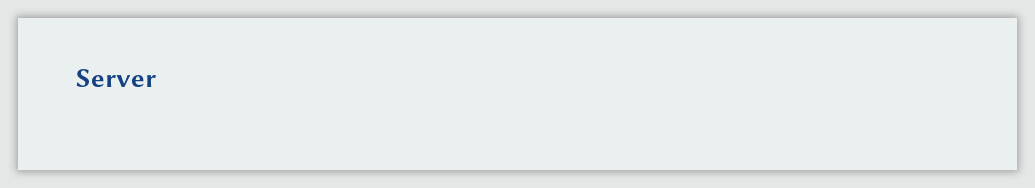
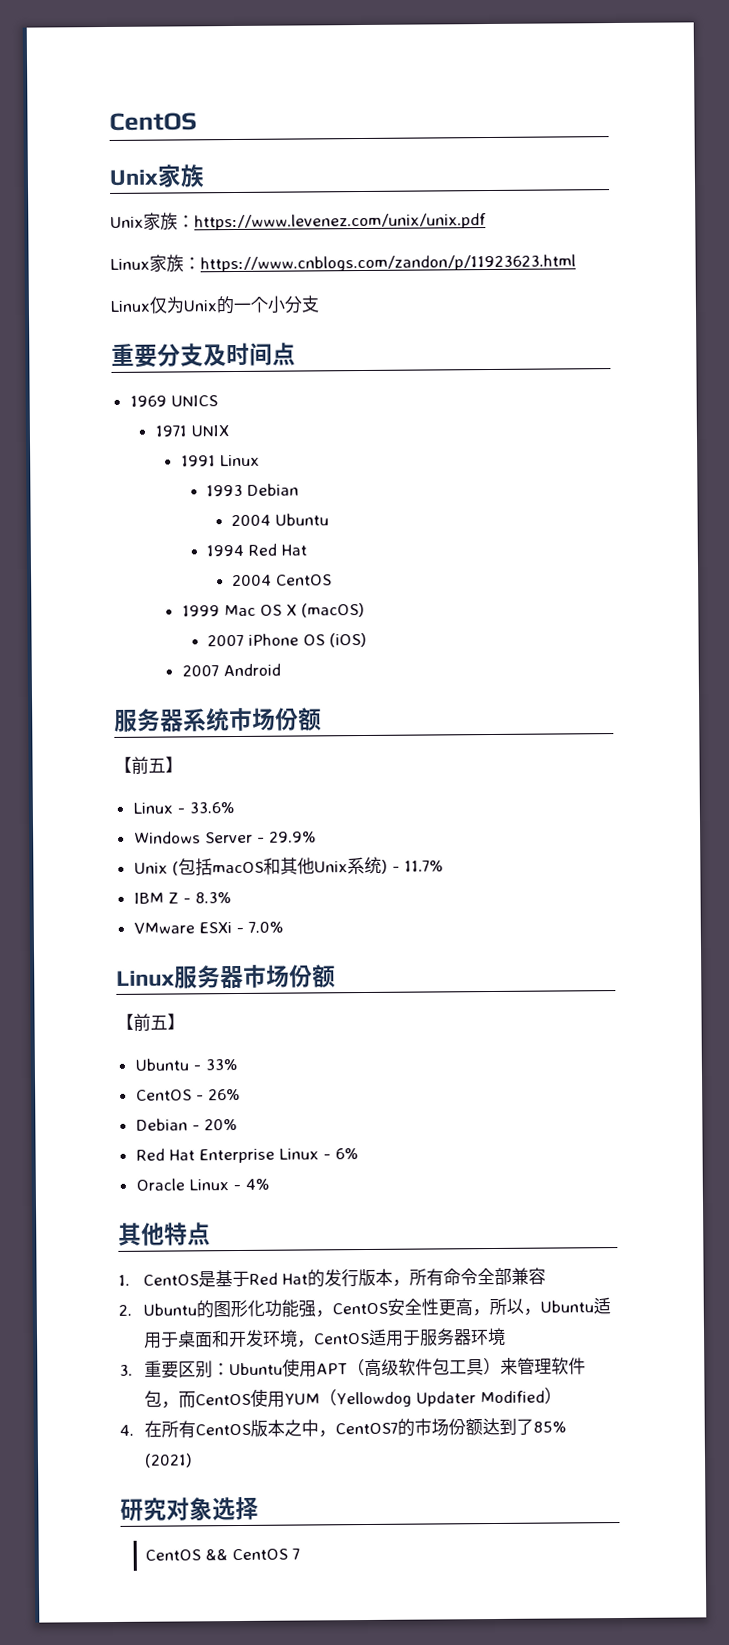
[76,69,156,87] Server -> [109,112,197,131] [109,164,205,188] [110,212,487,231] [110,254,576,273] [110,295,319,315] [111,342,296,368] [129,395,218,407] [154,425,229,437] [180,454,260,467] [205,483,299,497] [230,513,329,527] [205,543,307,557] [231,574,332,587] [181,602,365,618] [206,632,367,648] [181,663,281,677] [114,707,322,732] [114,756,183,775] [132,802,235,814] [133,831,317,844] [133,856,444,876] [133,892,232,904] [133,921,284,934] [116,964,336,989] [116,1013,185,1032] [134,1058,238,1071] [135,1088,241,1101] [135,1118,238,1131] [135,1148,359,1164] [135,1178,270,1191] [118,1222,211,1246] [118,1267,547,1288] [118,1297,612,1319] [143,1327,507,1349] [119,1357,587,1379] [144,1387,563,1409] [119,1417,568,1439] [144,1453,194,1468] [120,1496,259,1521] [145,1548,301,1561] CentOS // Unix家族 // Unix家族：https://www.levenez.com/unix/unix.pdf // Linux家族：https://www.cnblogs.com/zandon/p/11923623.html // Linux仅为Unix的一个小分支 // 重要分支及时间点 // 1969 UNICS // 1971 UNIX // 1991 Linux // 1993 Debian // 2004 Ubuntu // 1994 Red Hat // 2004 CentOS // 1999 Mac OS X (macOS) // 2007 iPhone OS (iOS) // 2007 Android // 服务器系统市场份额 // 【前五】 // Linux - 33.6% // Windows Server - 29.9% // Unix (包括macOS和其他Unix系统) - 11.7% // IBM Z - 8.3% // VMware ESXi - 7.0% // Linux服务器市场份额 // 【前五】 // Ubuntu - 33% // CentOS - 26% // Debian - 20% // Red Hat Enterprise Linux - 6% // Oracle Linux - 4% // 其他特点 // 1. CentOS是基于Red Hat的发行版本，所有命令全部兼容 // 2. Ubuntu的图形化功能强，CentOS安全性更高，所以，Ubuntu适用于桌面和开发环境，CentOS适用于服务器环境 // 3.重要区别：Ubuntu使用APT（高级软件包工具）来管理软件包，而CentOS使用YUM（Yellowdog Updater Modified） // 4.在所有CentOS版本之中，CentOS7的市场份额达到了85% (2021) // 研究对象选择 // CentOS && CentOS 7

